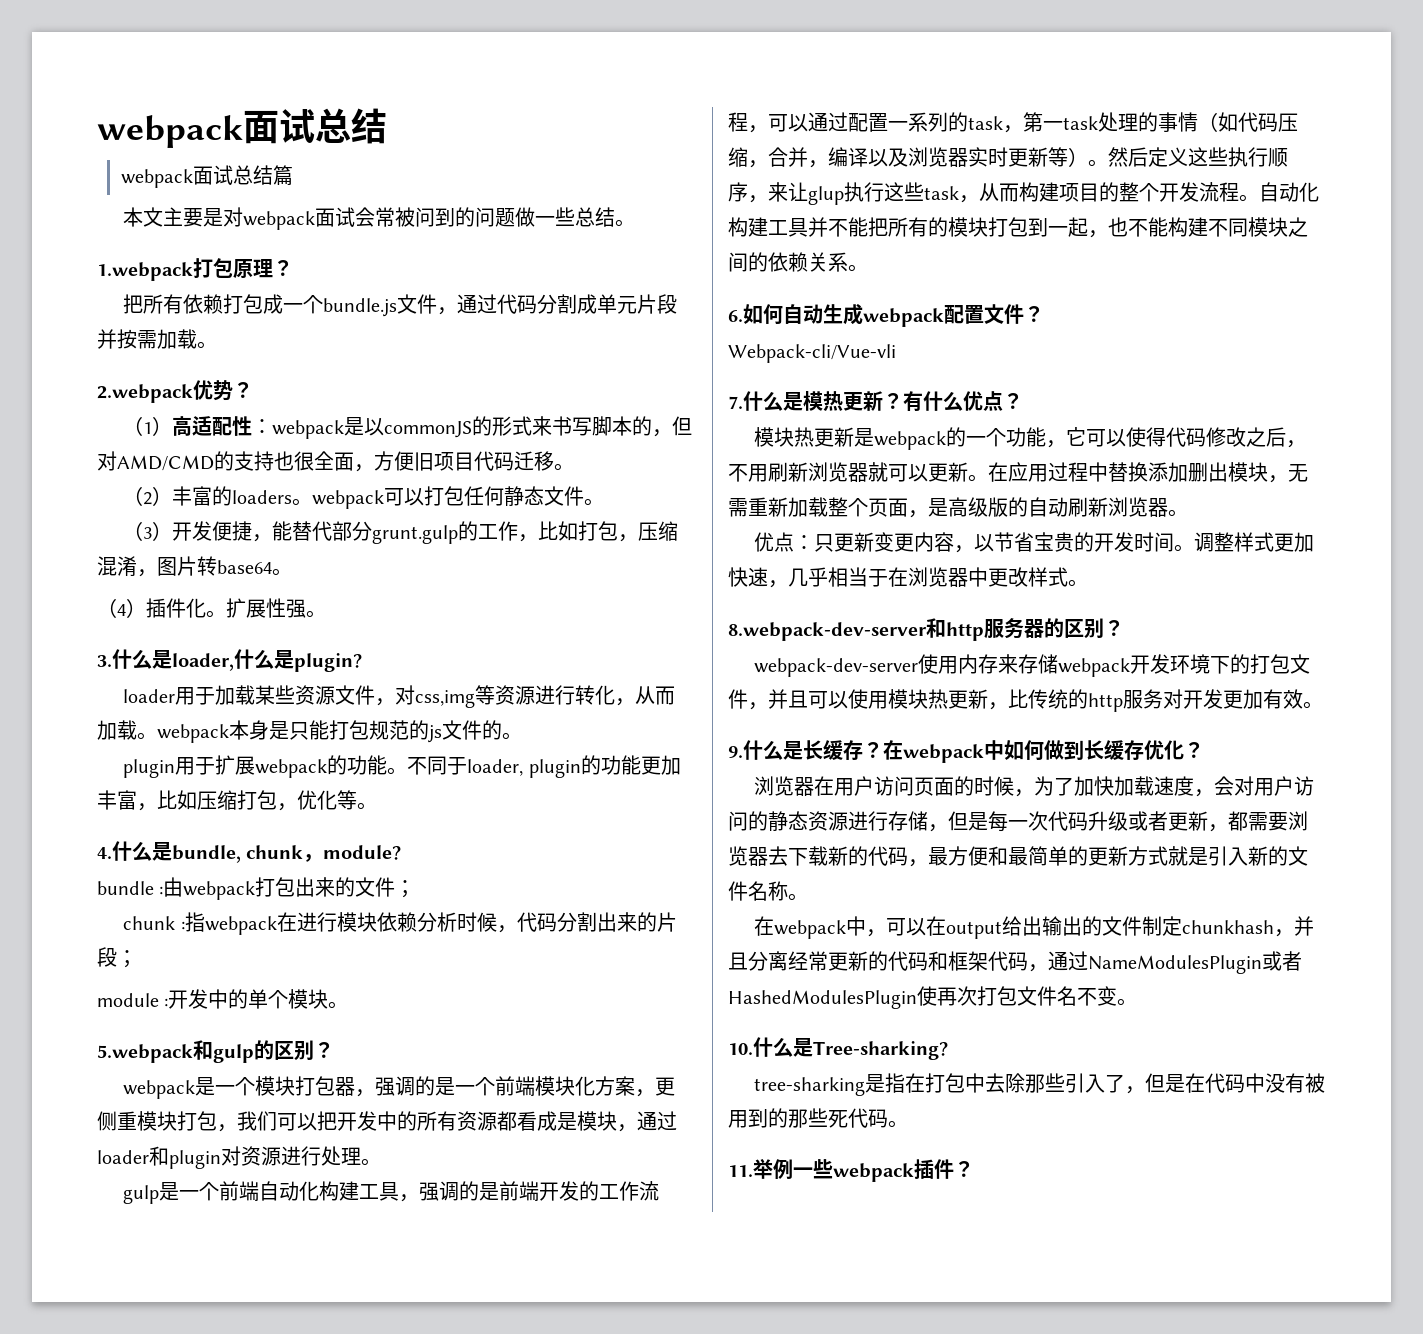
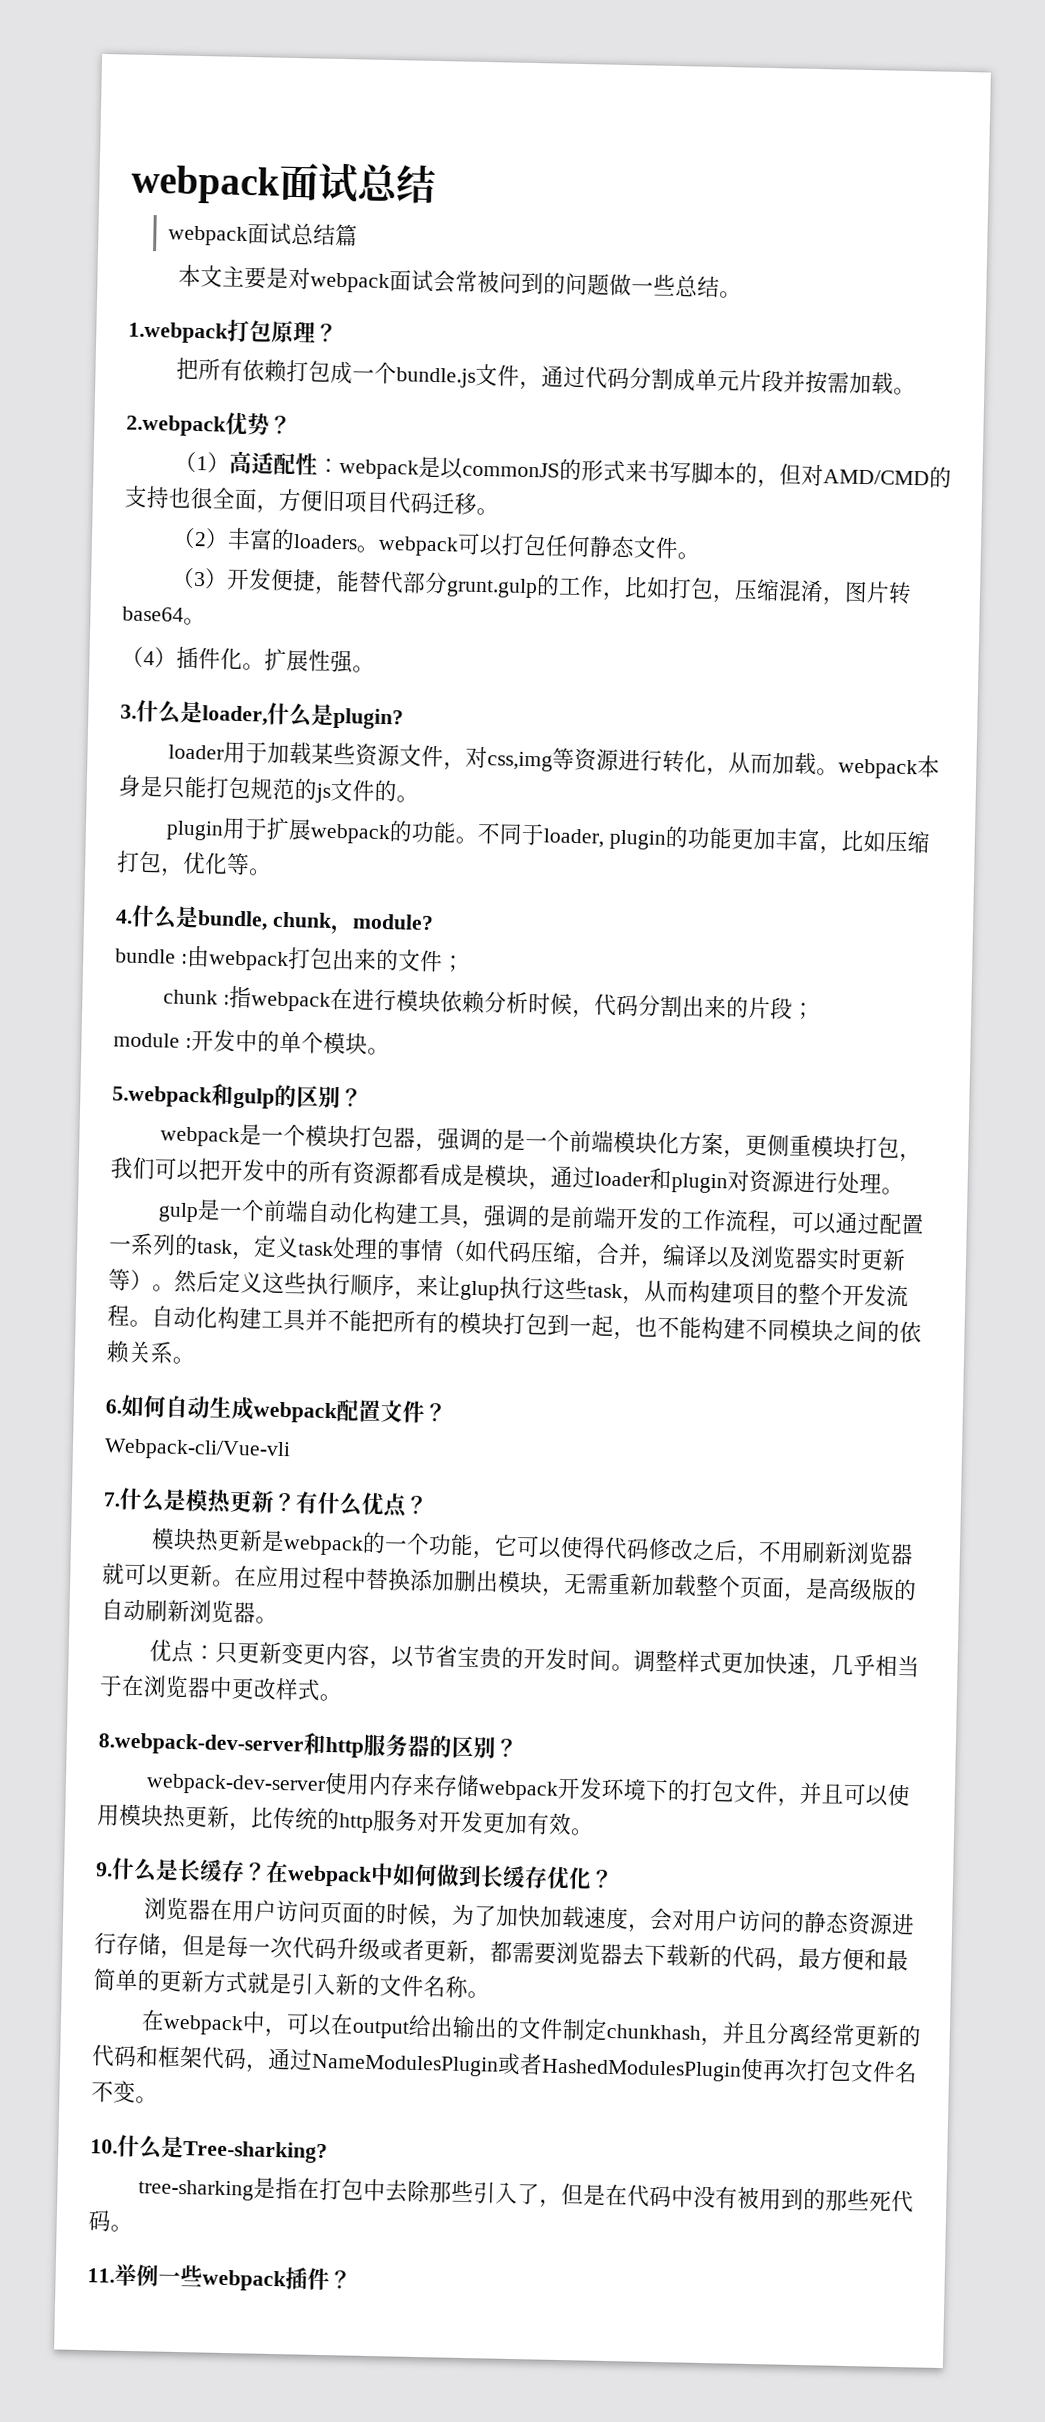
[1023,112,1063,132] 第一 -> [253,1235,299,1259] 定义

